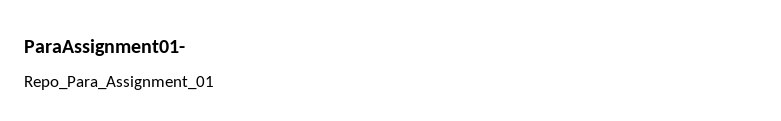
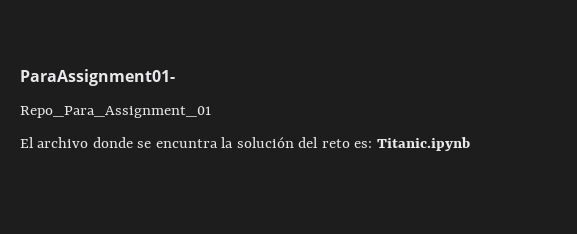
(214, 83) none -> [20,137,470,151] // El archivo donde se encuntra la solución del reto es: Titanic.ipynb

